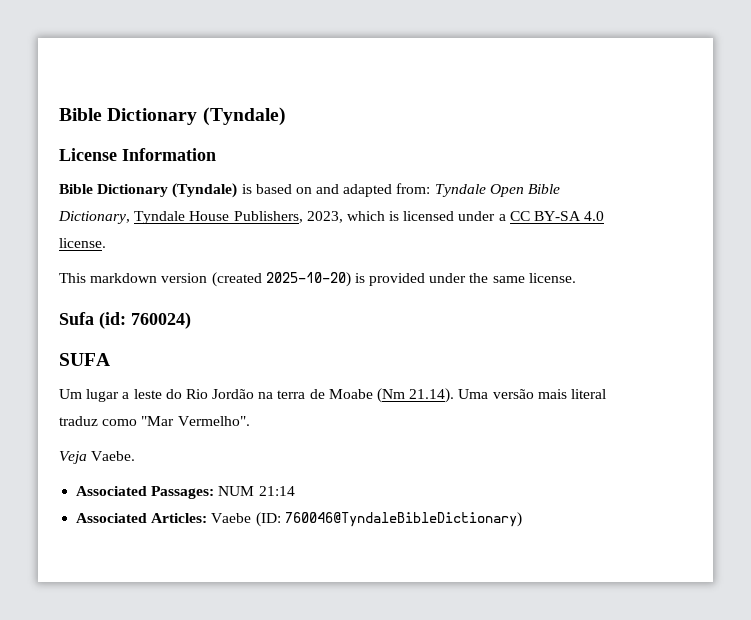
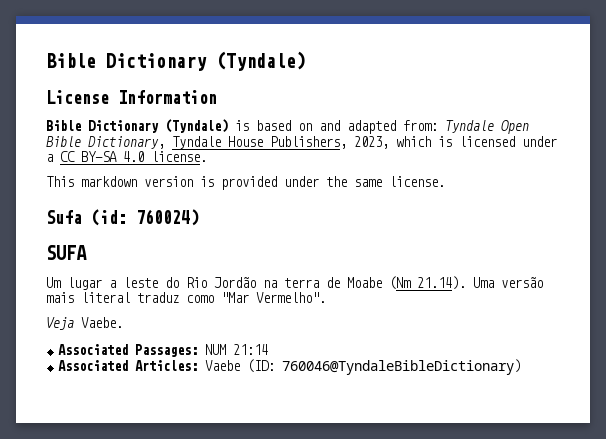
[211,272,351,287] (created 2025-10-20) -> (193, 181) none

